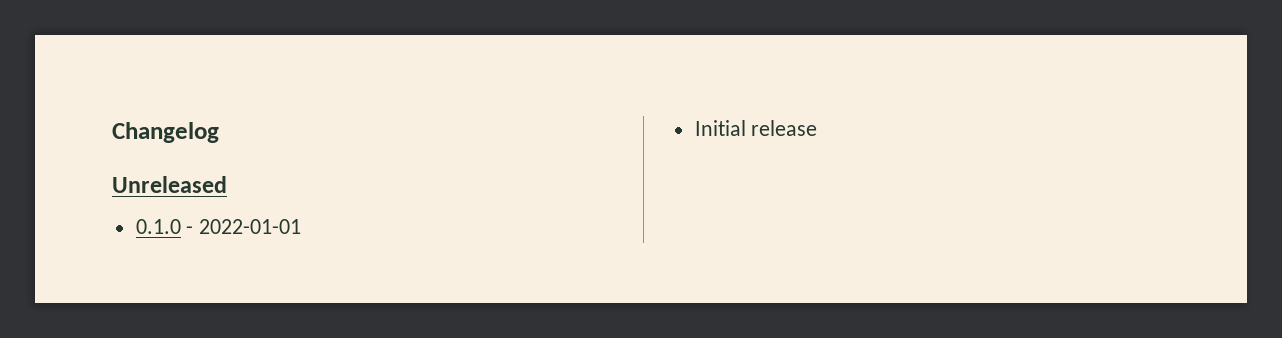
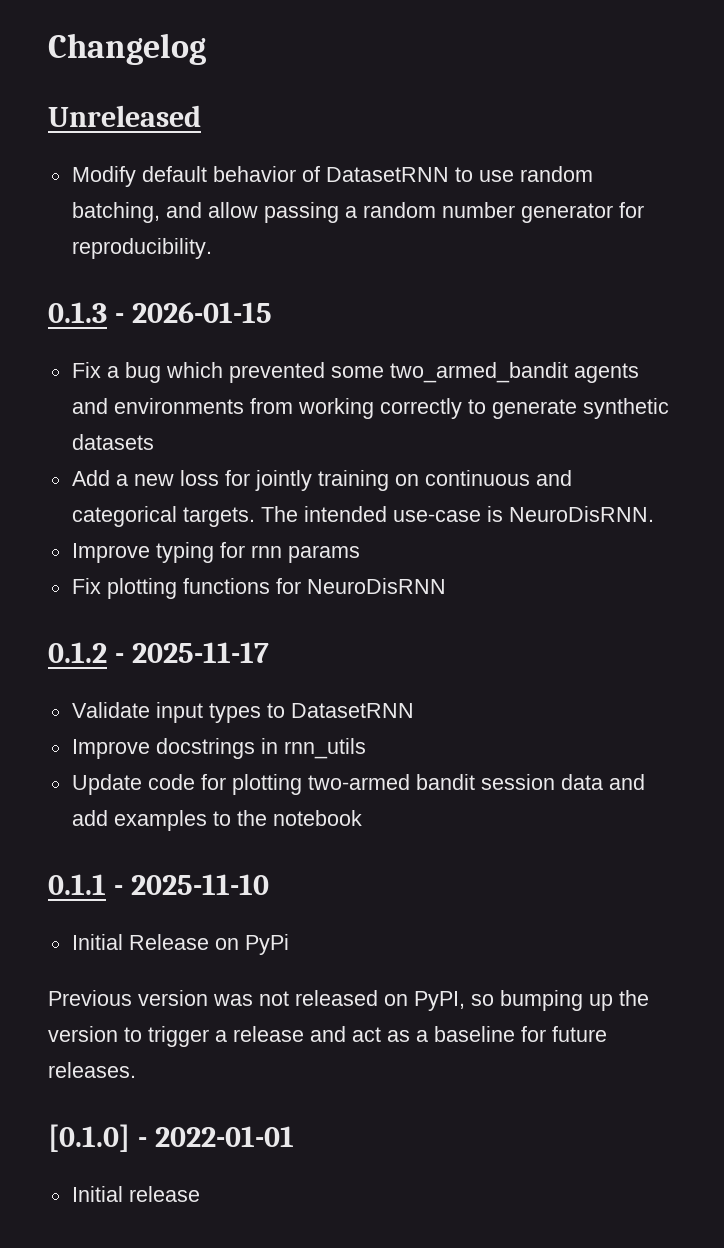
[135,219,181,234] 0.1.0 -> [71,166,593,187] [71,202,644,223] [71,238,212,259] [48,302,272,323] [71,362,639,383] [71,398,669,419] [71,434,154,450] [71,470,572,491] [71,506,654,527] [71,542,360,563] [71,578,446,599] [48,642,269,663] [71,702,414,723] [71,738,366,759] [71,774,645,795] [71,810,362,831] [48,874,269,895] [71,934,289,955] [48,990,649,1011] [48,1026,607,1047] [48,1062,136,1078] [48,1124,130,1152] Modify default behavior of DatasetRNN to use random batching, and allow passing a random number generator for reproducibility. // 0.1.3 - 2026-01-15 // Fix a bug which prevented some two_armed_bandit agents and environments from working correctly to generate synthetic datasets // Add a new loss for jointly training on continuous and categorical targets. The intended use-case is NeuroDisRNN. // Improve typing for rnn params // Fix plotting functions for NeuroDisRNN // 0.1.2 - 2025-11-17 // Validate input types to DatasetRNN // Improve docstrings in rnn_utils // Update code for plotting two-armed bandit session data and add examples to the notebook // 0.1.1 - 2025-11-10 // Initial Release on PyPi // Previous version was not released on PyPI, so bumping up the version to trigger a release and act as a baseline for future releases. // [0.1.0]

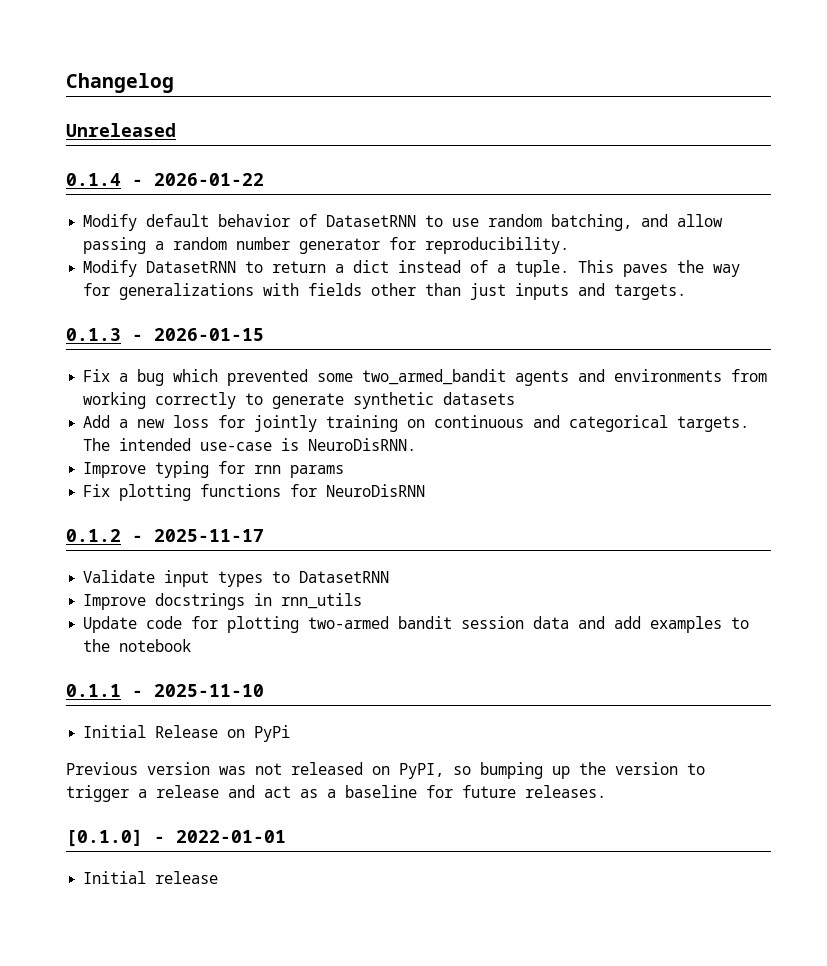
(201, 116) none -> [66,173,264,186] // 0.1.4 - 2026-01-22
(212, 248) none -> [83,260,741,277] [83,283,687,300] // Modify DatasetRNN to return a dict instead of a tuple. This paves the way for generalizations with fields other than just inputs and targets.

